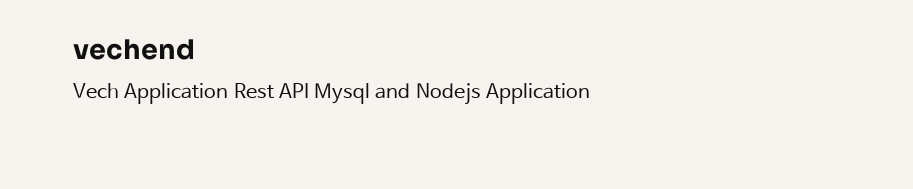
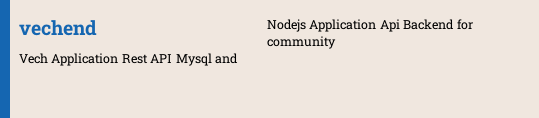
(590, 93) none -> [379,19,473,32] [267,36,336,49] Api Backend for community

